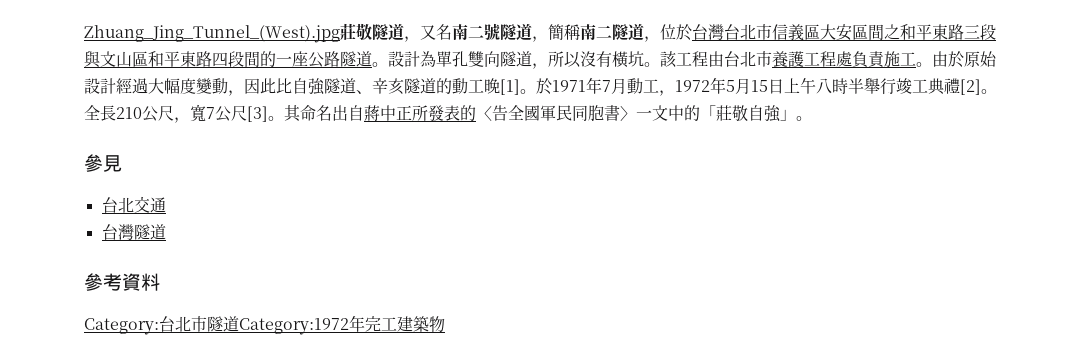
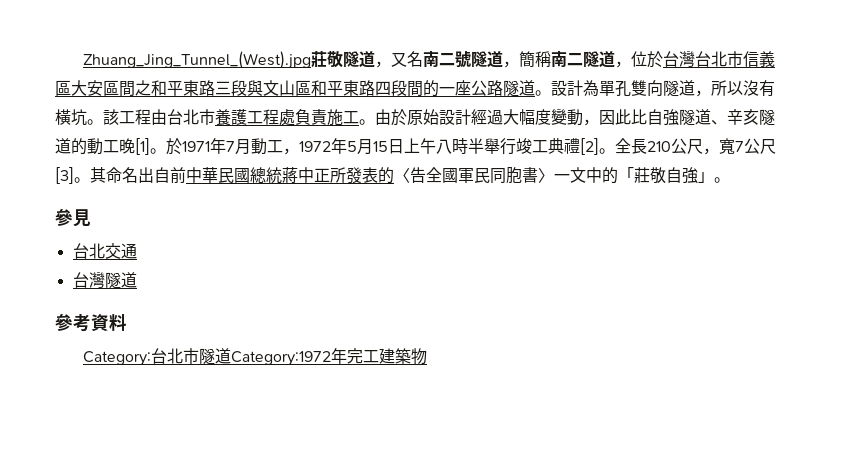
(364, 113) none -> [170,167,282,184] 前中華民國總統

